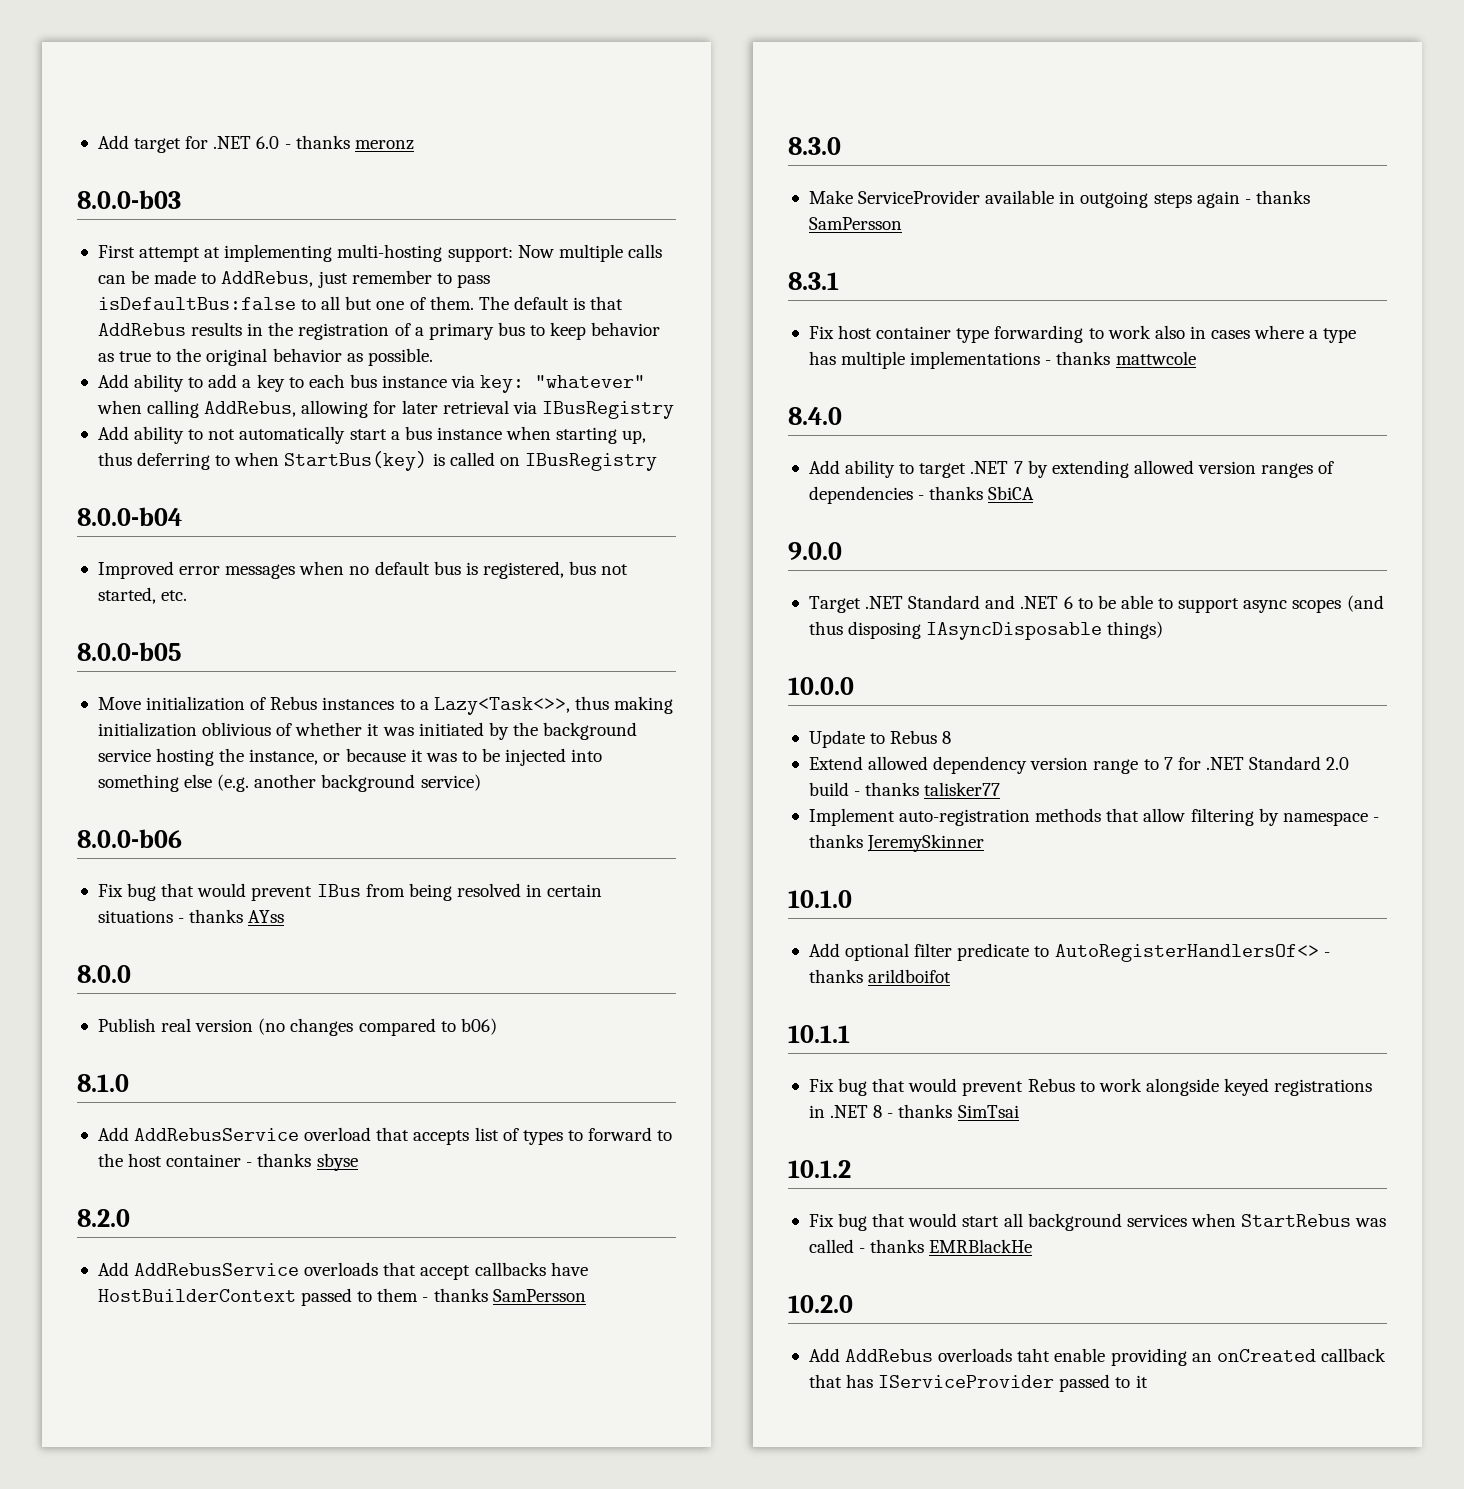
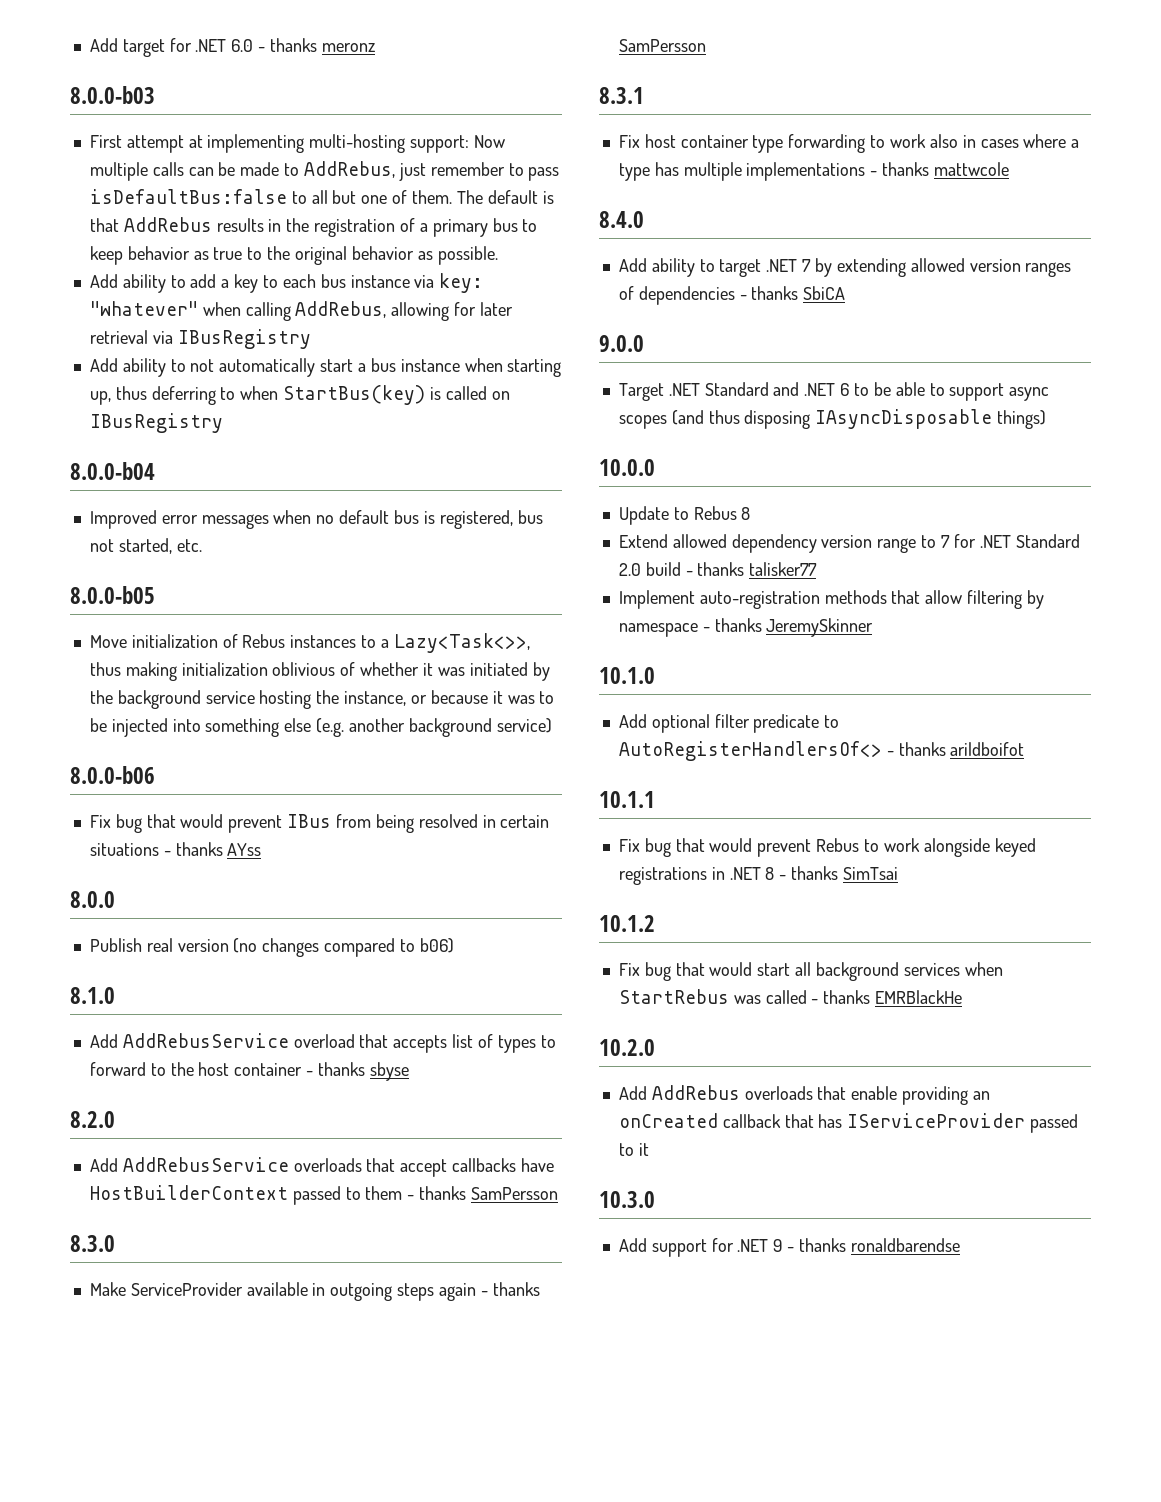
[1017,1348,1051,1362] taht -> [817,1086,847,1100] that
(1148, 1381) none -> [599,1191,655,1208] [618,1238,960,1257] // 10.3.0 // Add support for .NET 9 - thanks ronaldbarendse

